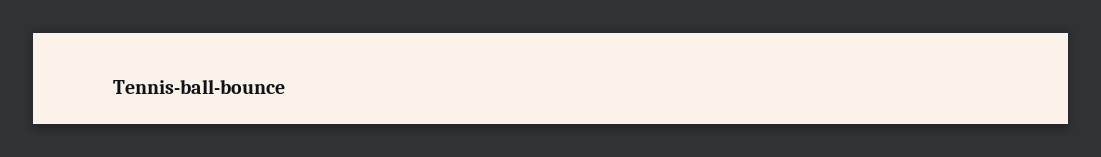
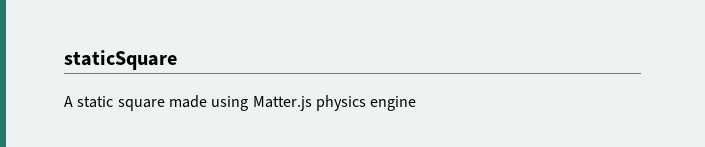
[113,79,285,94] Tennis-ball-bounce -> [64,50,177,70] [64,95,417,111] staticSquare // A static square made using Matter.js physics engine

